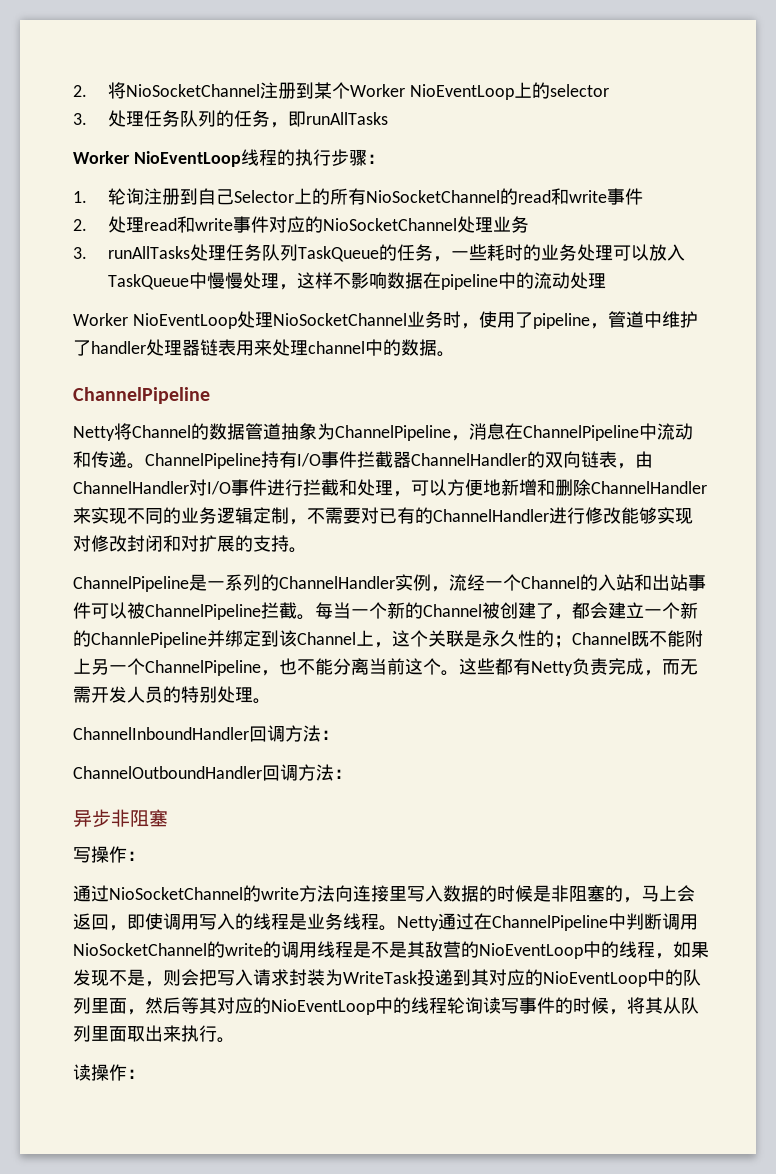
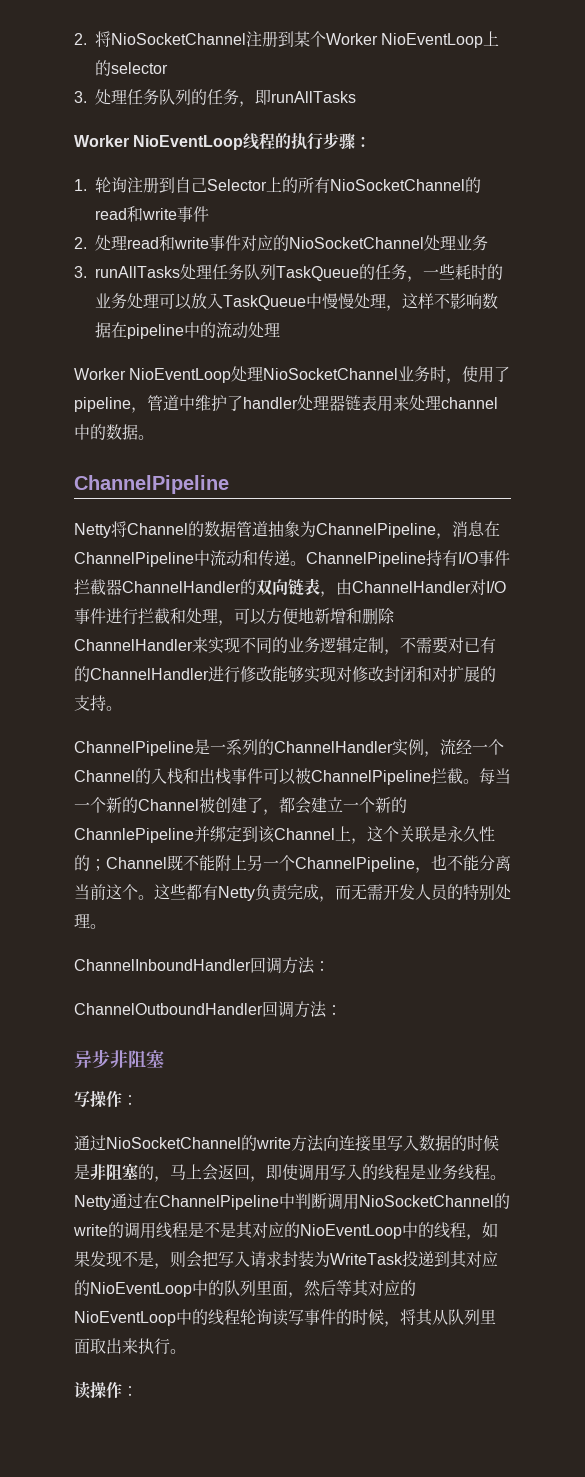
[616,574,688,591] 站和出站 -> [167,768,231,784] 栈和出栈
[425,941,461,958] 敌营 -> [252,1222,284,1238] 对应

